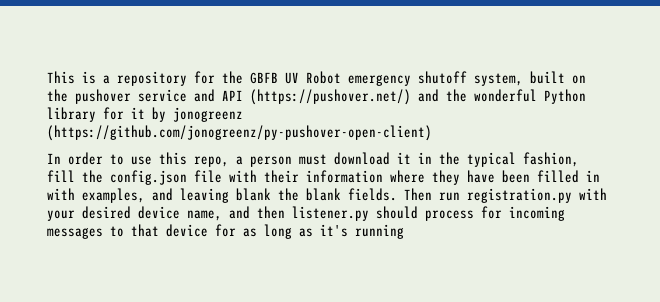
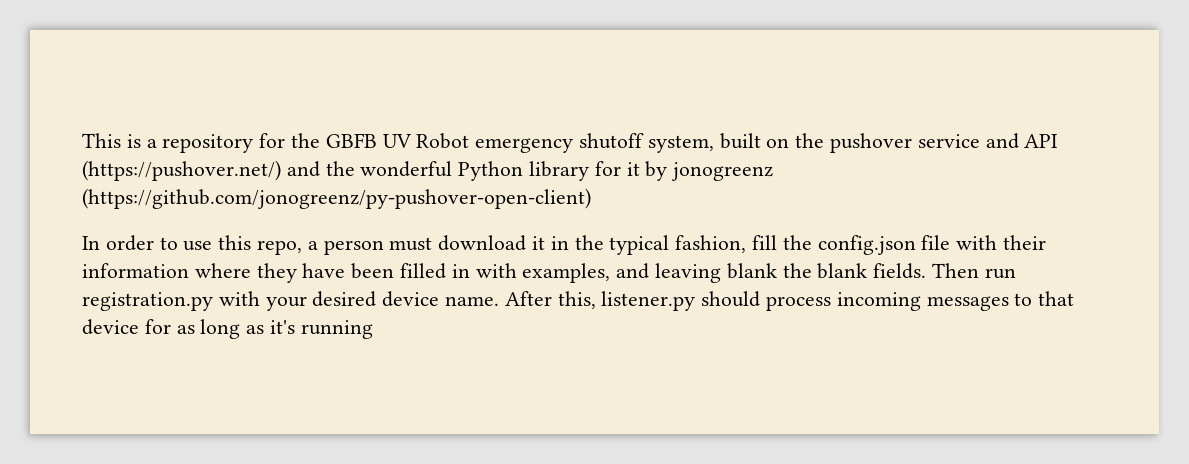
[187,206,285,221] name, and then -> [445,291,596,309] name. After this,
[481,206,502,219] for -> (832, 303) none

